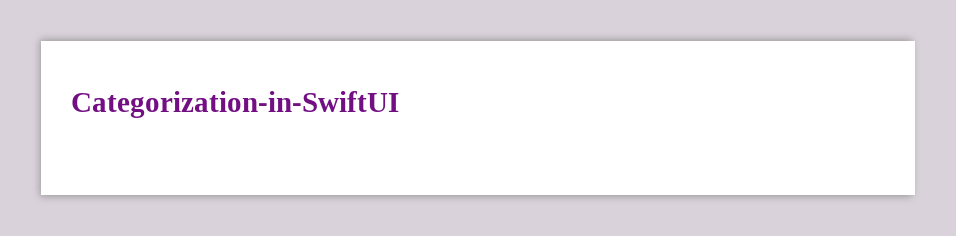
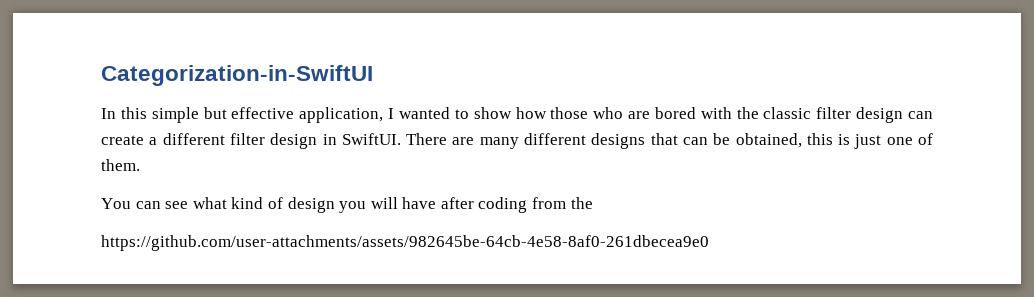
(399, 104) none -> [101,107,934,123] [101,133,933,149] [101,159,140,171] [101,197,593,213] [101,235,709,251] // In this simple but effective application, I wanted to show how those who are bored with the classic filter design can create a different filter design in SwiftUI. There are many different designs that can be obtained, this is just one of them. // You can see what kind of design you will have after coding from the // https://github.com/user-attachments/assets/982645be-64cb-4e58-8af0-261dbecea9e0

